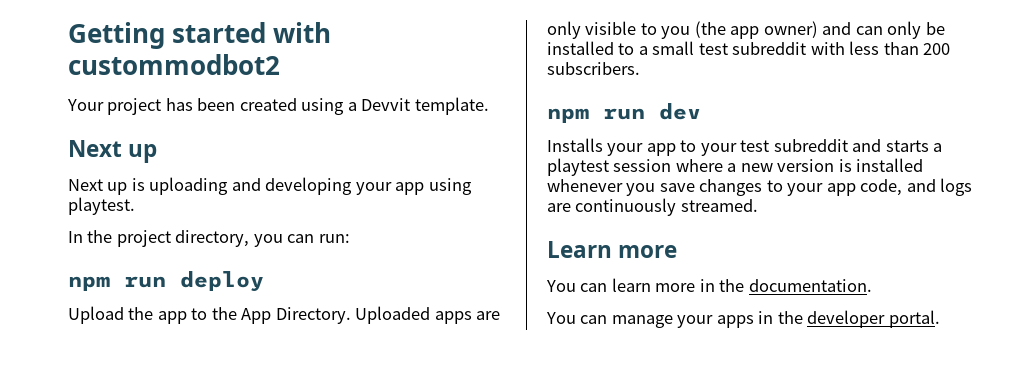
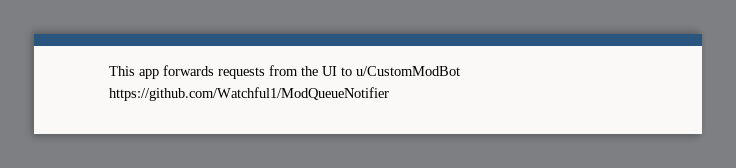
[68,22,332,49] [68,54,280,75] [67,97,489,115] [68,140,158,163] [68,177,472,195] [68,197,135,215] [68,230,350,247] [68,271,264,292] [68,306,501,324] [547,21,945,39] [547,41,951,55] [547,62,640,75] [547,103,701,123] [547,138,943,156] [547,158,924,176] [547,178,973,196] [547,198,758,216] [547,241,678,258] [546,278,872,292] [546,310,940,328] Getting started with custommodbot2 // Your project has been created using a Devvit template. // Next up // Next up is uploading and developing your app using playtest. // In the project directory, you can run: // npm run deploy // Upload the app to the App Directory. Uploaded apps are only visible to you (the app owner) and can only be installed to a small test subreddit with less than 200 subscribers. // npm run dev // Installs your app to your test subreddit and starts a playtest session where a new version is installed whenever you save changes to your app code, and logs are continuously streamed. // Learn more // You can learn more in the documentation. // You can manage your apps in the developer portal. -> [109,65,460,79] [109,87,389,101] This app forwards requests from the UI to u/CustomModBot https://github.com/Watchful1/ModQueueNotifier

